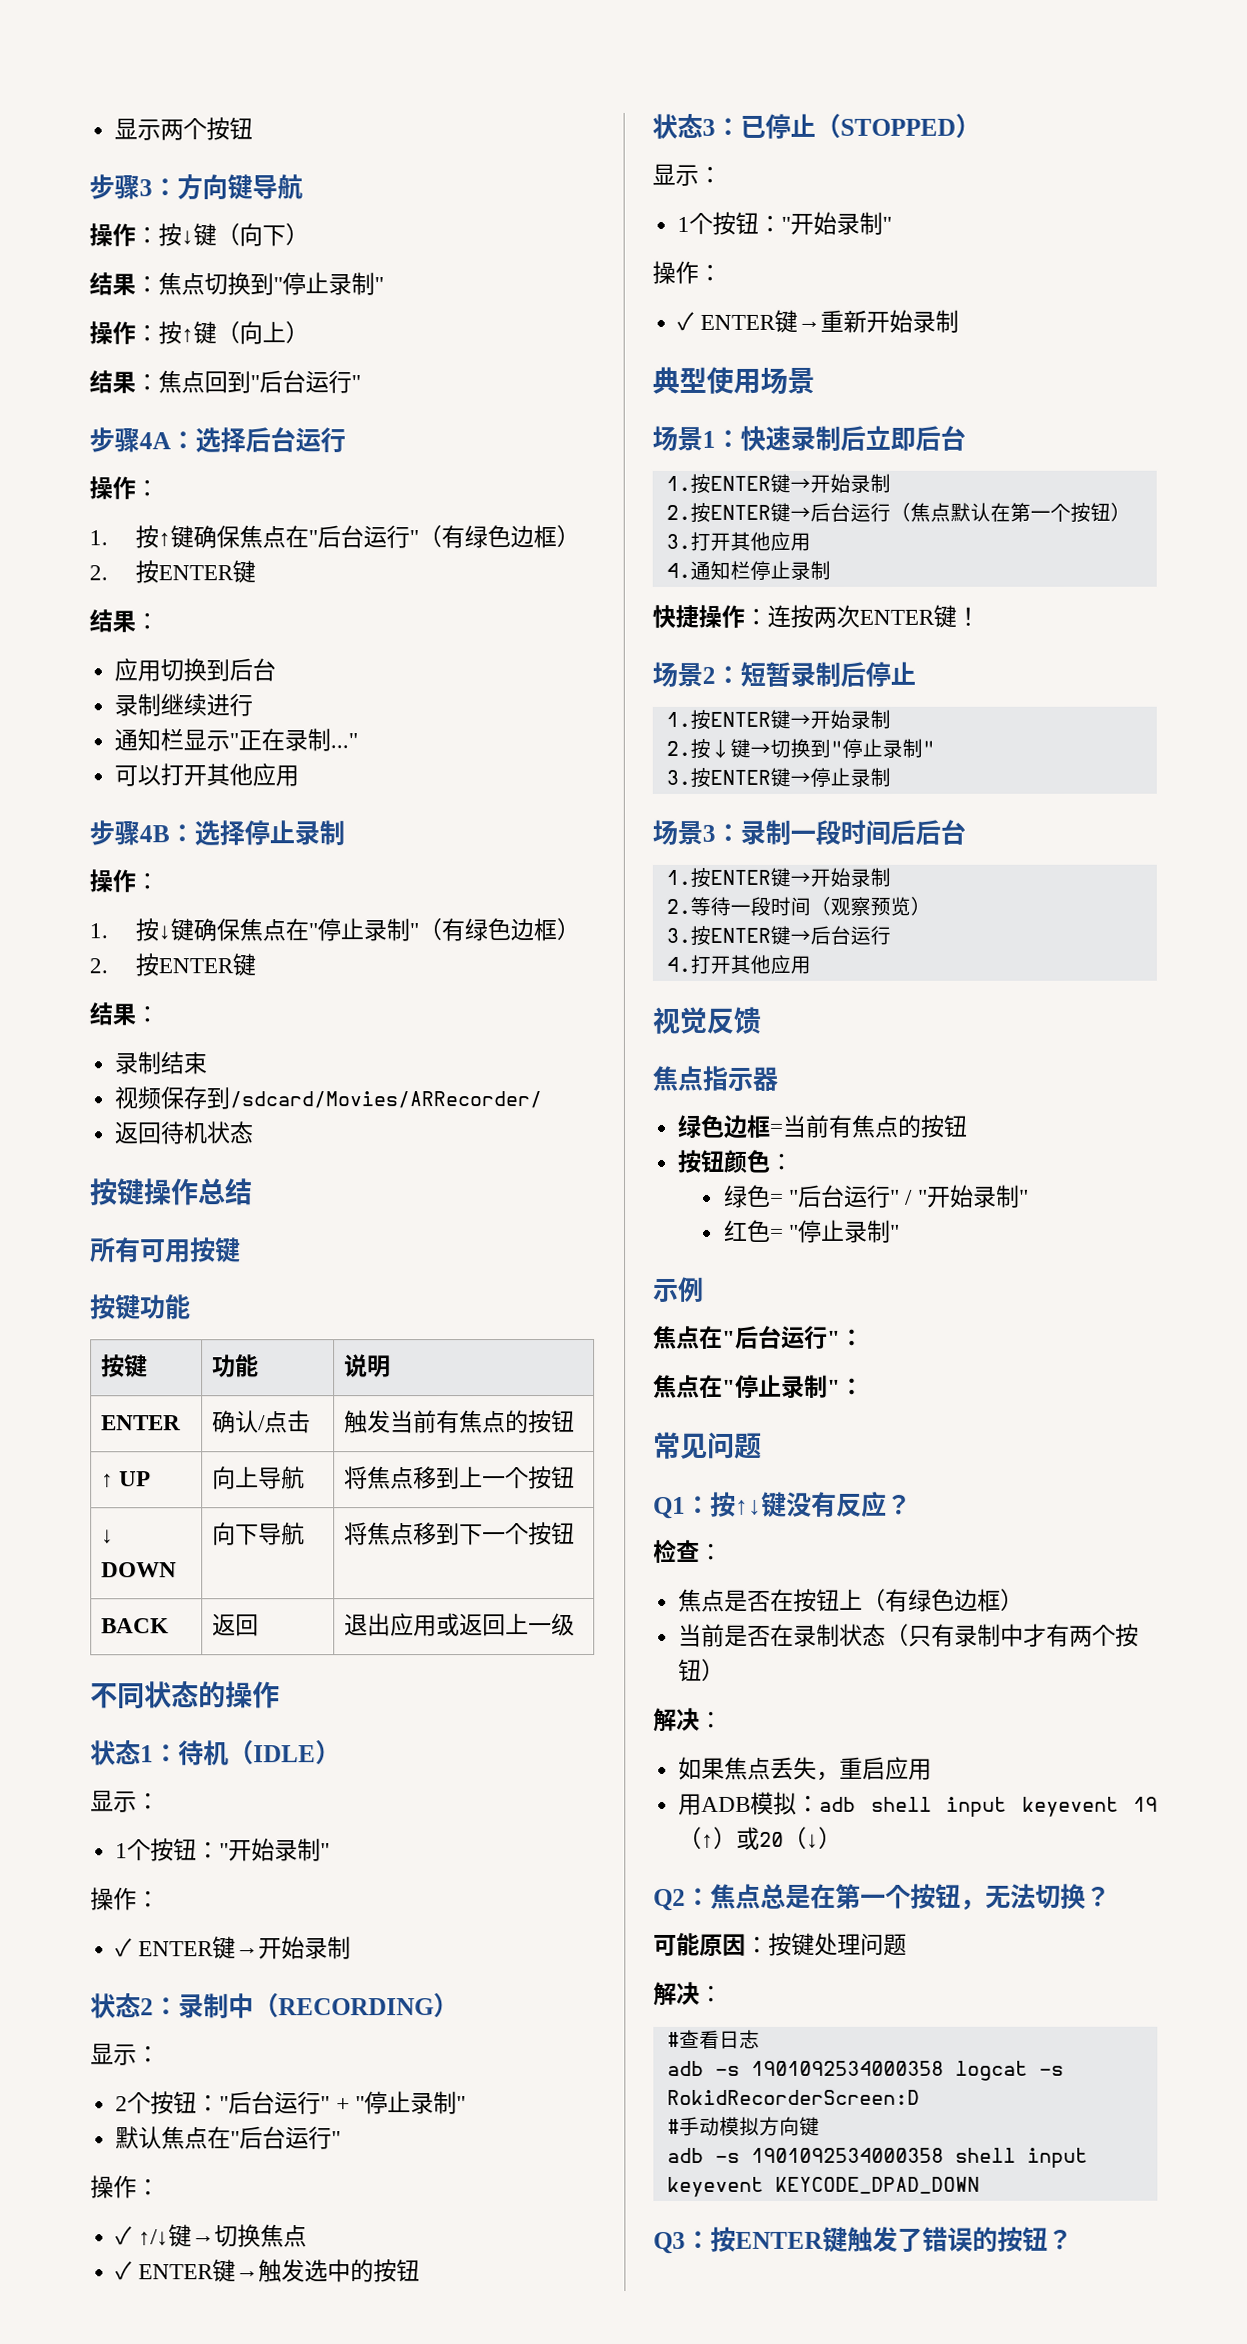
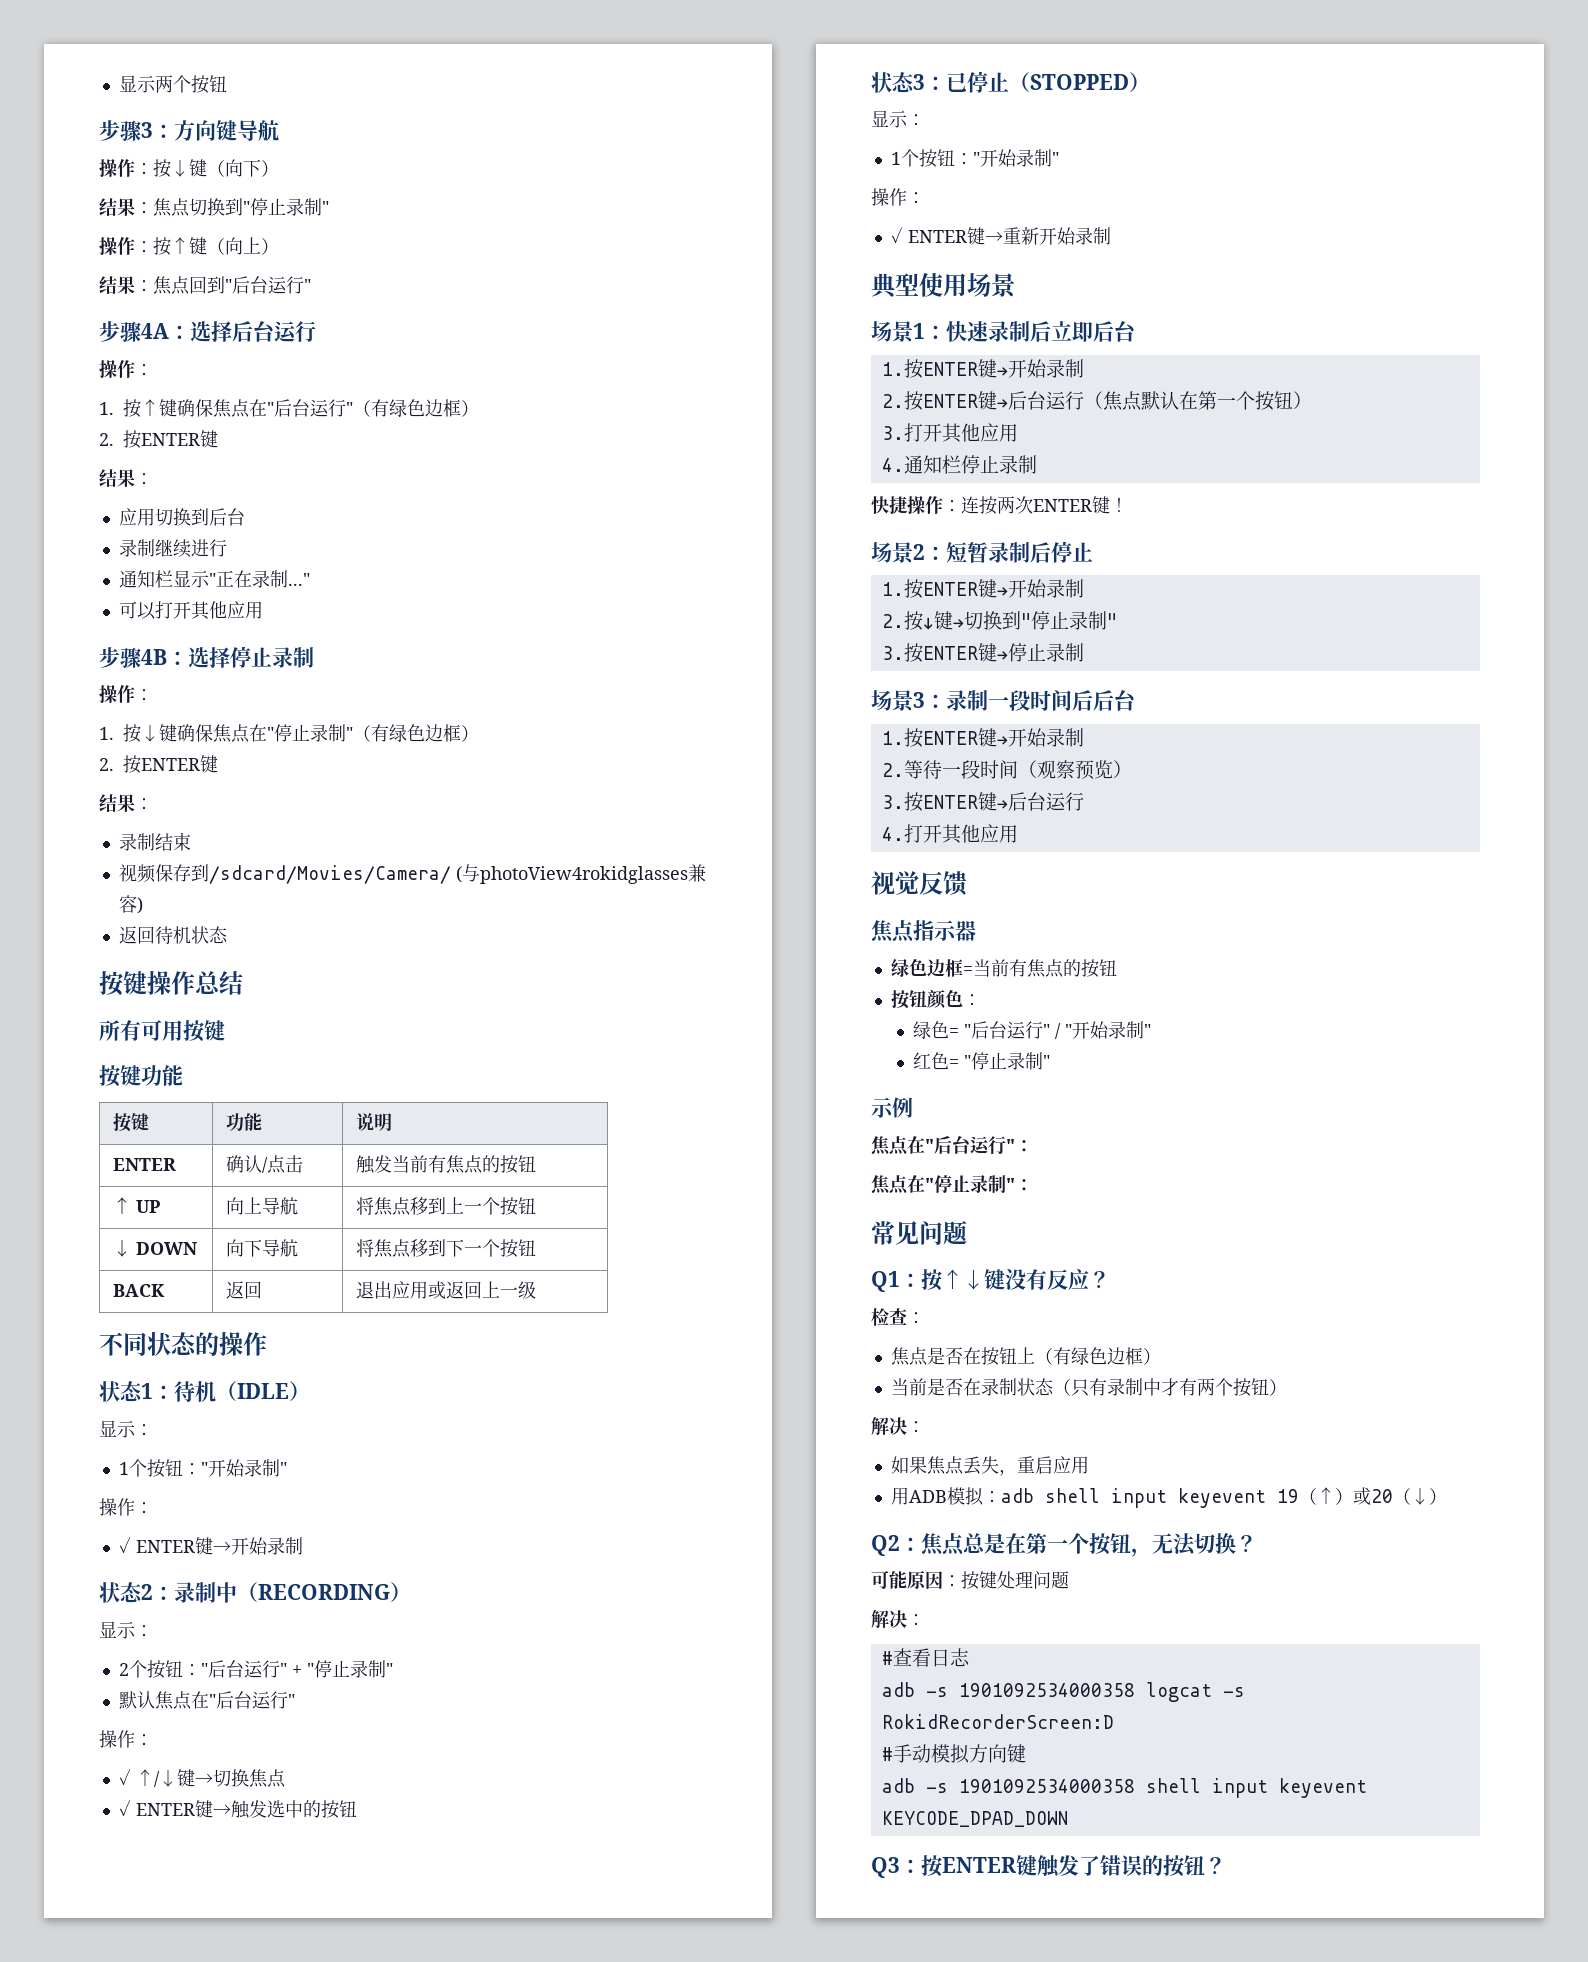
[229,1091,543,1109] /sdcard/Movies/ARRecorder/ -> [208,864,706,884] [118,895,143,914] /sdcard/Movies/Camera/ (与photoView4rokidglasses兼容)

